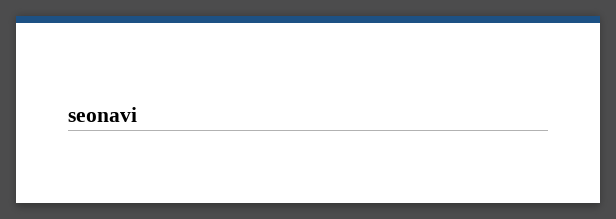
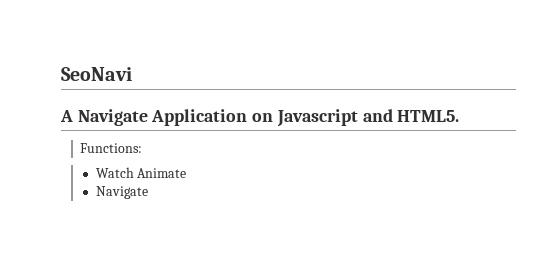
[68,107,137,122] seonavi -> [61,67,132,81] [60,109,460,127] [80,143,143,153] [95,167,187,178] [95,186,148,199] SeoNavi // A Navigate Application on Javascript and HTML5. // Functions: // Watch Animate // Navigate

